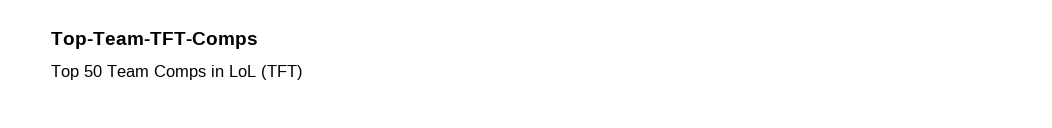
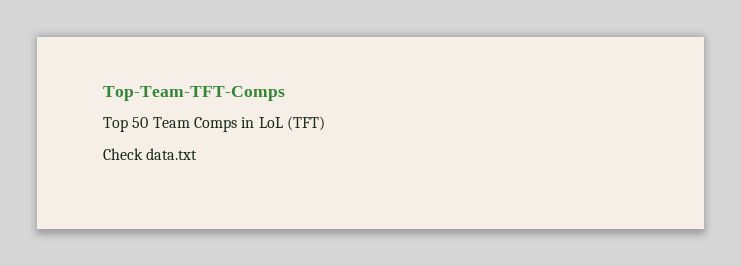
(303, 72) none -> [103,148,198,160] // Check data.txt

